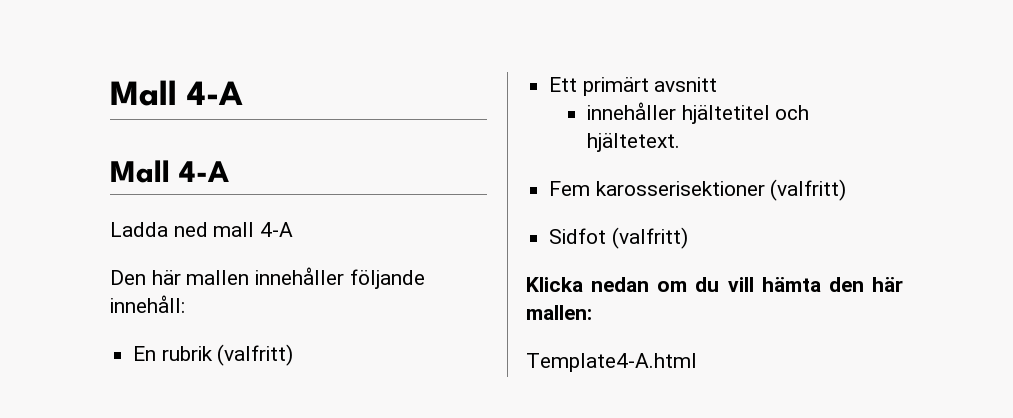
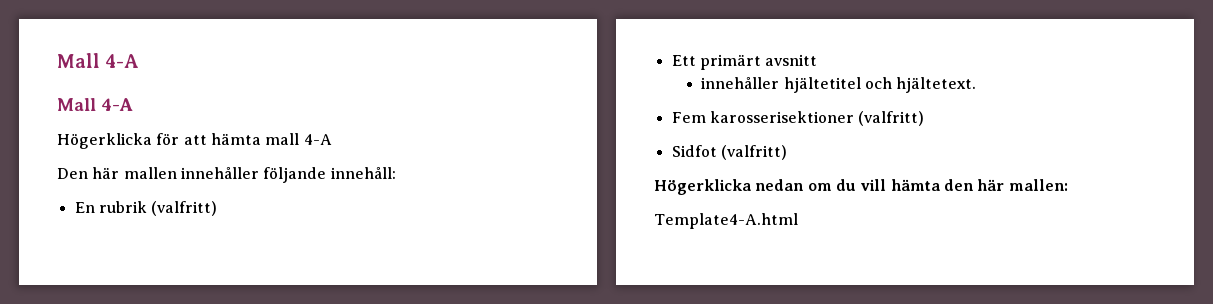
[110,222,208,237] Ladda ned -> [57,133,261,149] Högerklicka för att hämta
[526,277,583,292] Klicka -> [654,179,752,195] Högerklicka

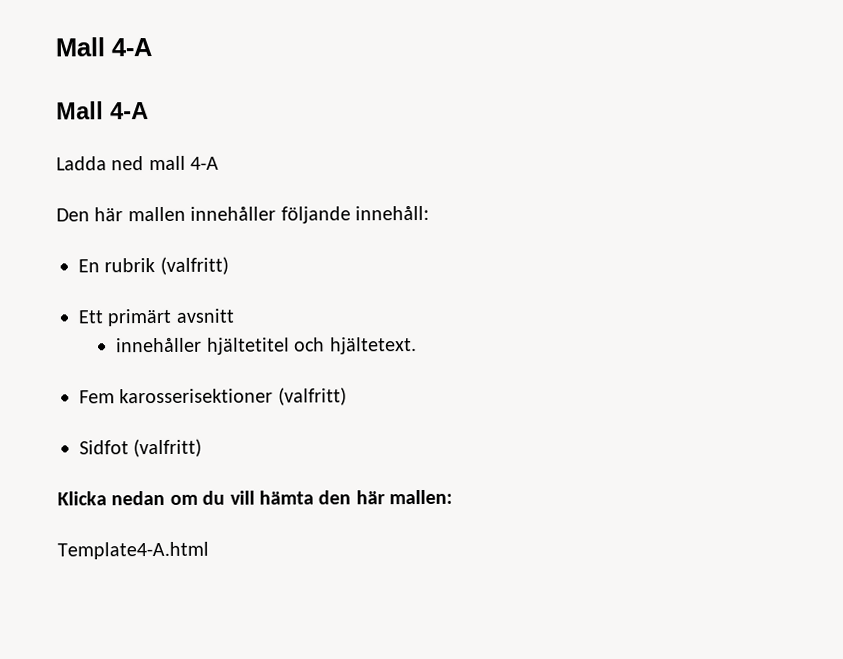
[57,133,261,149] Högerklicka för att hämta -> [56,156,145,171] Ladda ned
[654,179,752,195] Högerklicka -> [57,491,107,506] Klicka

